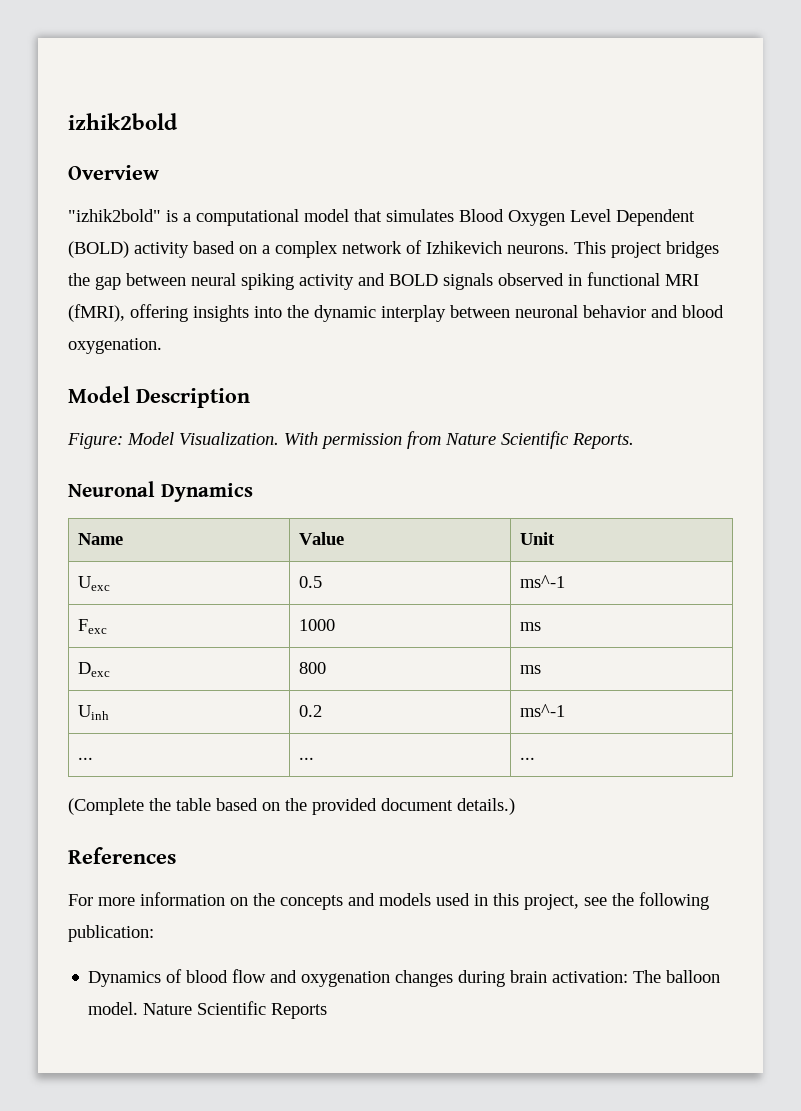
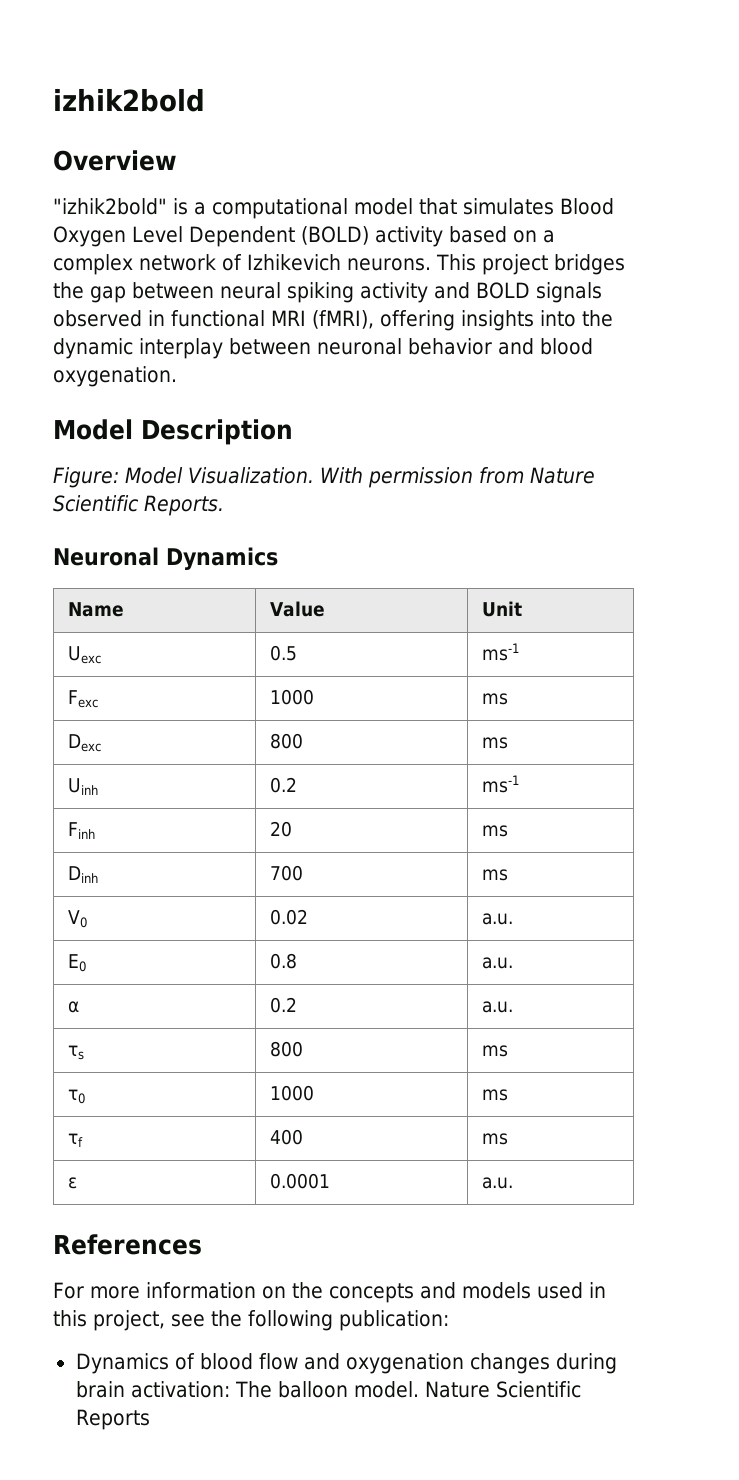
[519,575,565,588] ms^-1 -> [482,643,520,661] ms-1
[519,704,565,717] [77,757,93,760] [298,757,314,760] [519,757,535,760] [68,798,515,815] ms^-1 // ... | ... | ... // (Complete the table based on the provided document details.) -> [482,775,520,793] [68,822,96,839] [270,821,293,837] [482,825,509,837] [68,866,99,883] [270,865,304,881] [482,869,509,881] [68,910,88,928] [270,909,309,925] [482,913,514,925] [68,954,87,972] [270,953,298,969] [482,957,514,969] [68,1001,80,1013] [270,997,298,1013] [482,1001,514,1013] [68,1045,85,1060] [270,1041,304,1057] [482,1045,509,1057] [68,1089,86,1104] [270,1085,315,1101] [482,1089,509,1101] [68,1133,84,1147] [270,1129,304,1145] [482,1133,509,1145] [68,1177,78,1189] [270,1173,331,1189] [482,1177,514,1189] ms-1 // Finh | 20 | ms // Dinh | 700 | ms // V0 | 0.02 | a.u. // E0 | 0.8 | a.u. // α | 0.2 | a.u. // τs | 800 | ms // τ0 | 1000 | ms // τf | 400 | ms // ε | 0.0001 | a.u.

